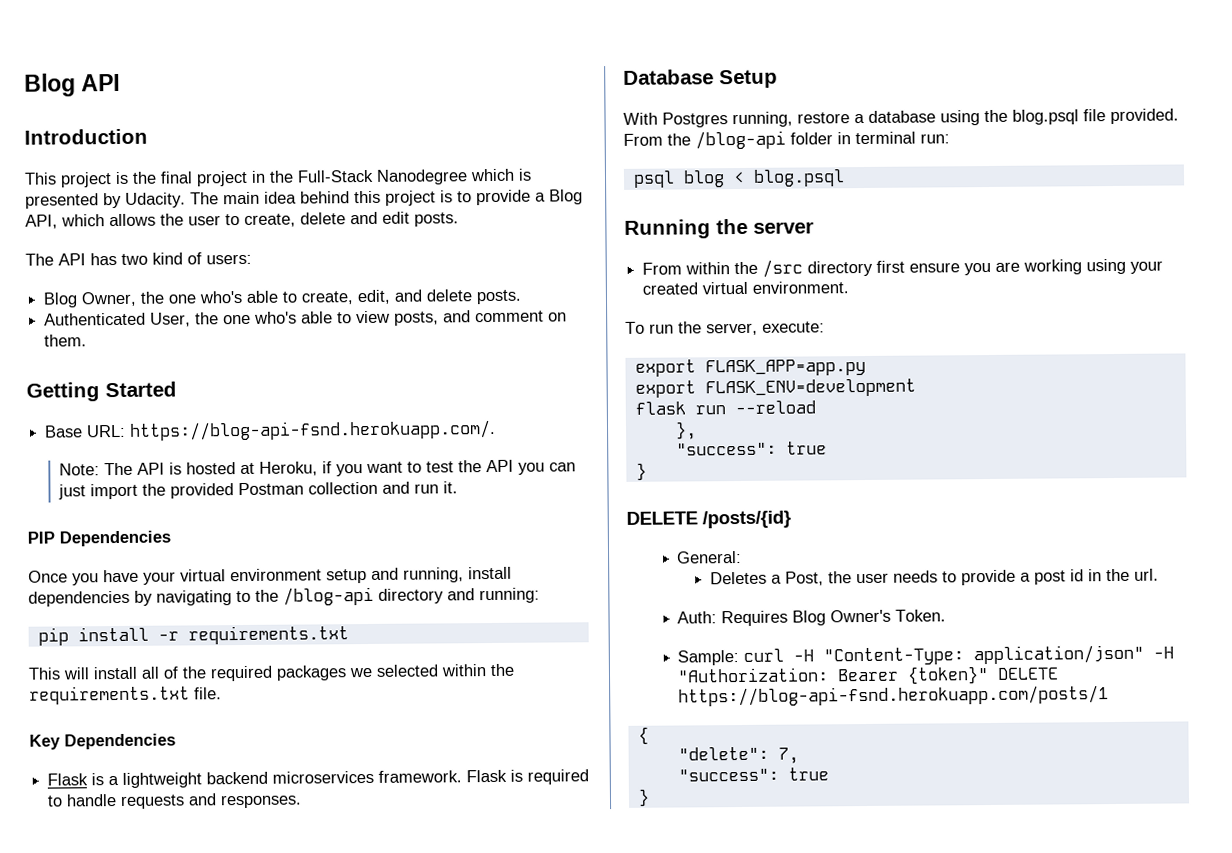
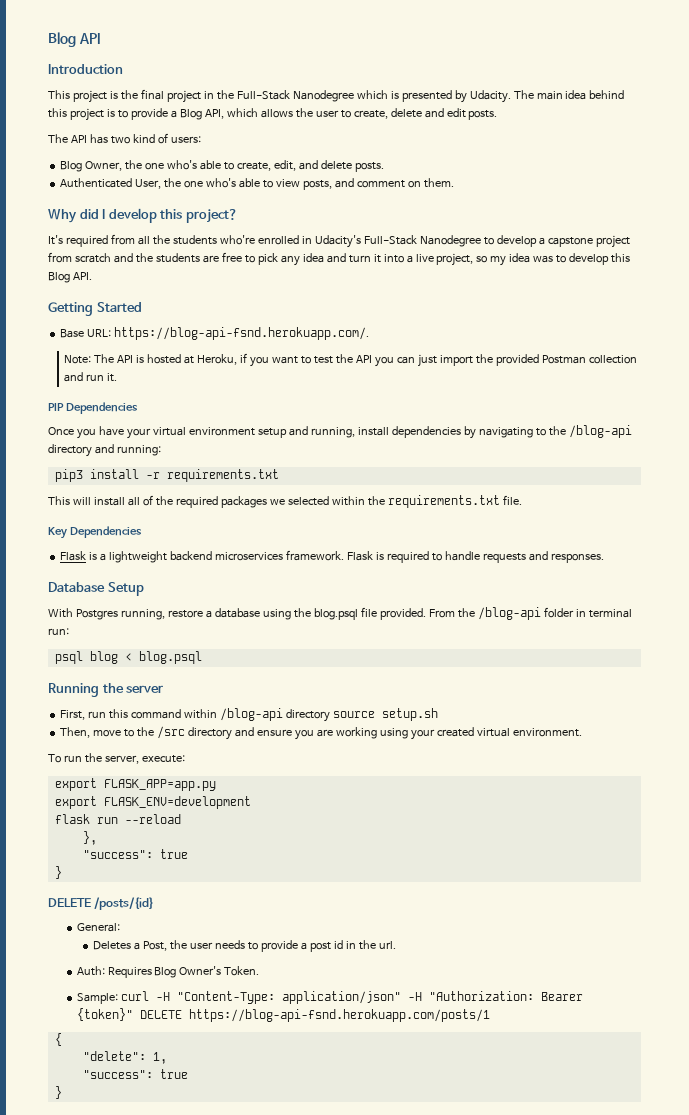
(88, 340) none -> [48,208,238,223] [48,234,630,248] [48,252,631,266] [48,272,92,283] // Why did I develop this project? // It's required from all the students who're enrolled in Udacity's Full-Stack Nanodegree to develop a capstone project from scratch and the students are free to pick any idea and turn it into a live project, so my idea was to develop this Blog API.
[37,627,69,646] pip -> [54,469,83,482] pip3
[642,262,731,275] From within -> [60,708,438,722] [60,727,135,738] First, run this command within /blog-api directory source setup.sh // Then, move to
[876,260,906,273] first -> [234,727,254,737] and
[777,747,799,764] 7, -> [152,1052,167,1064] 1,

